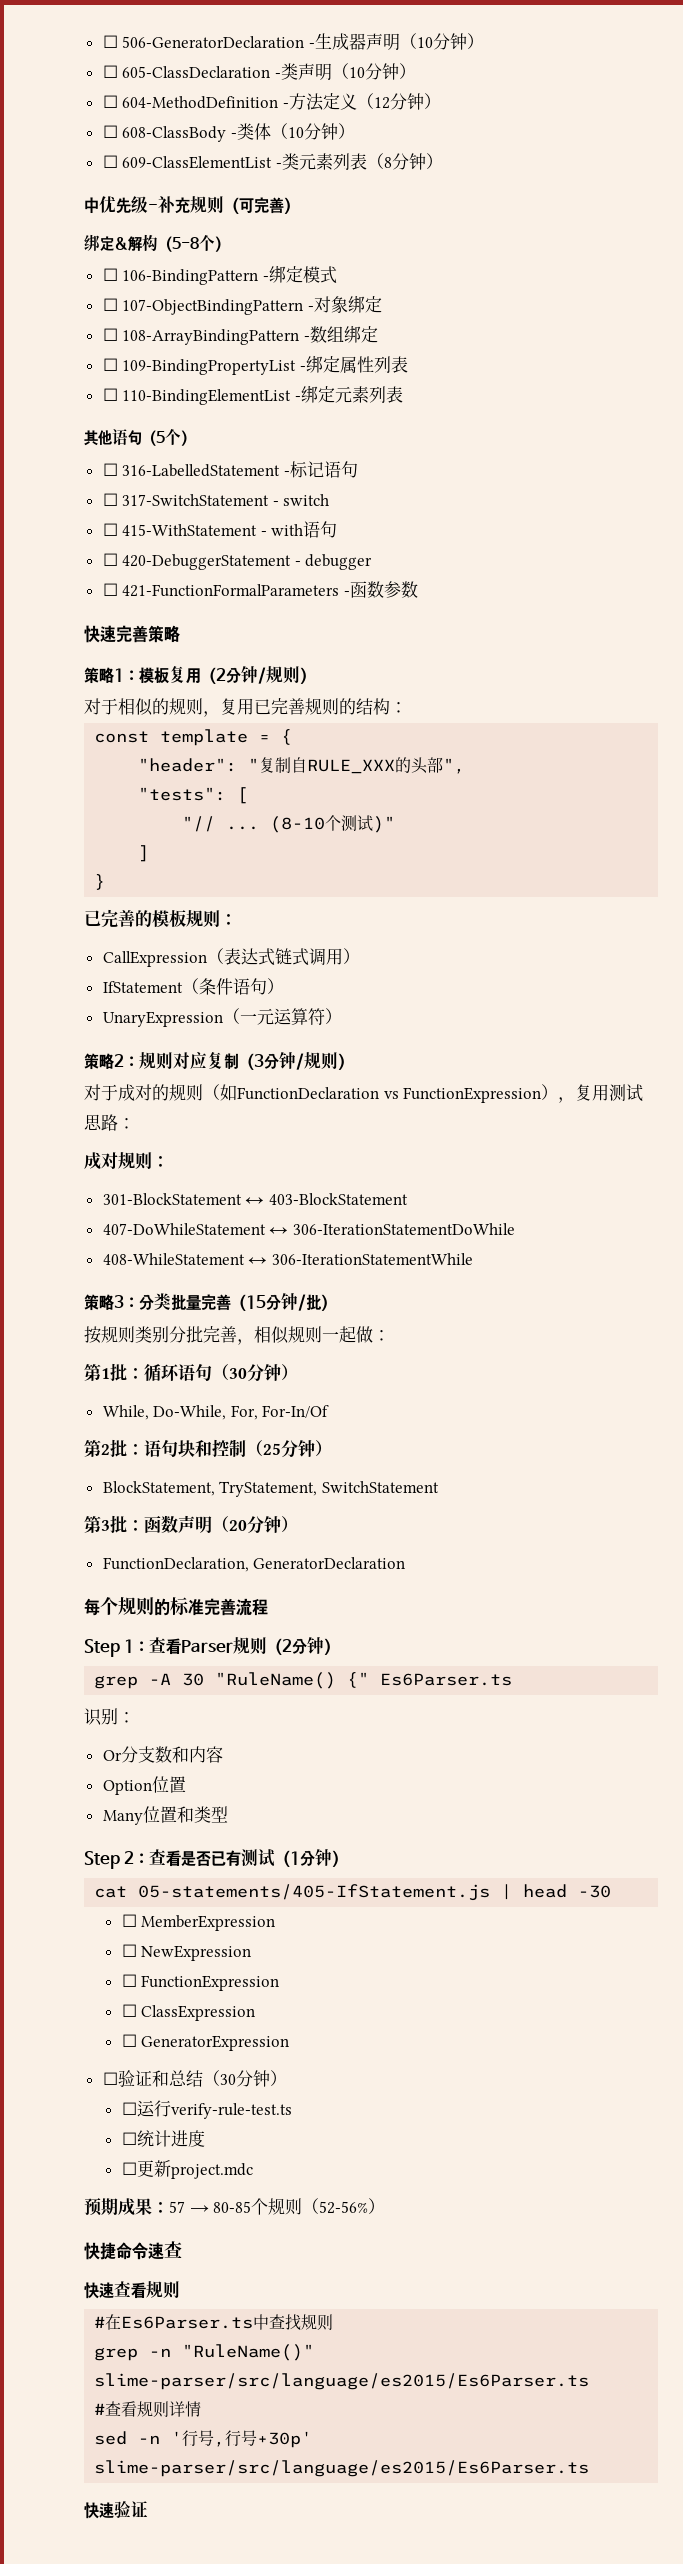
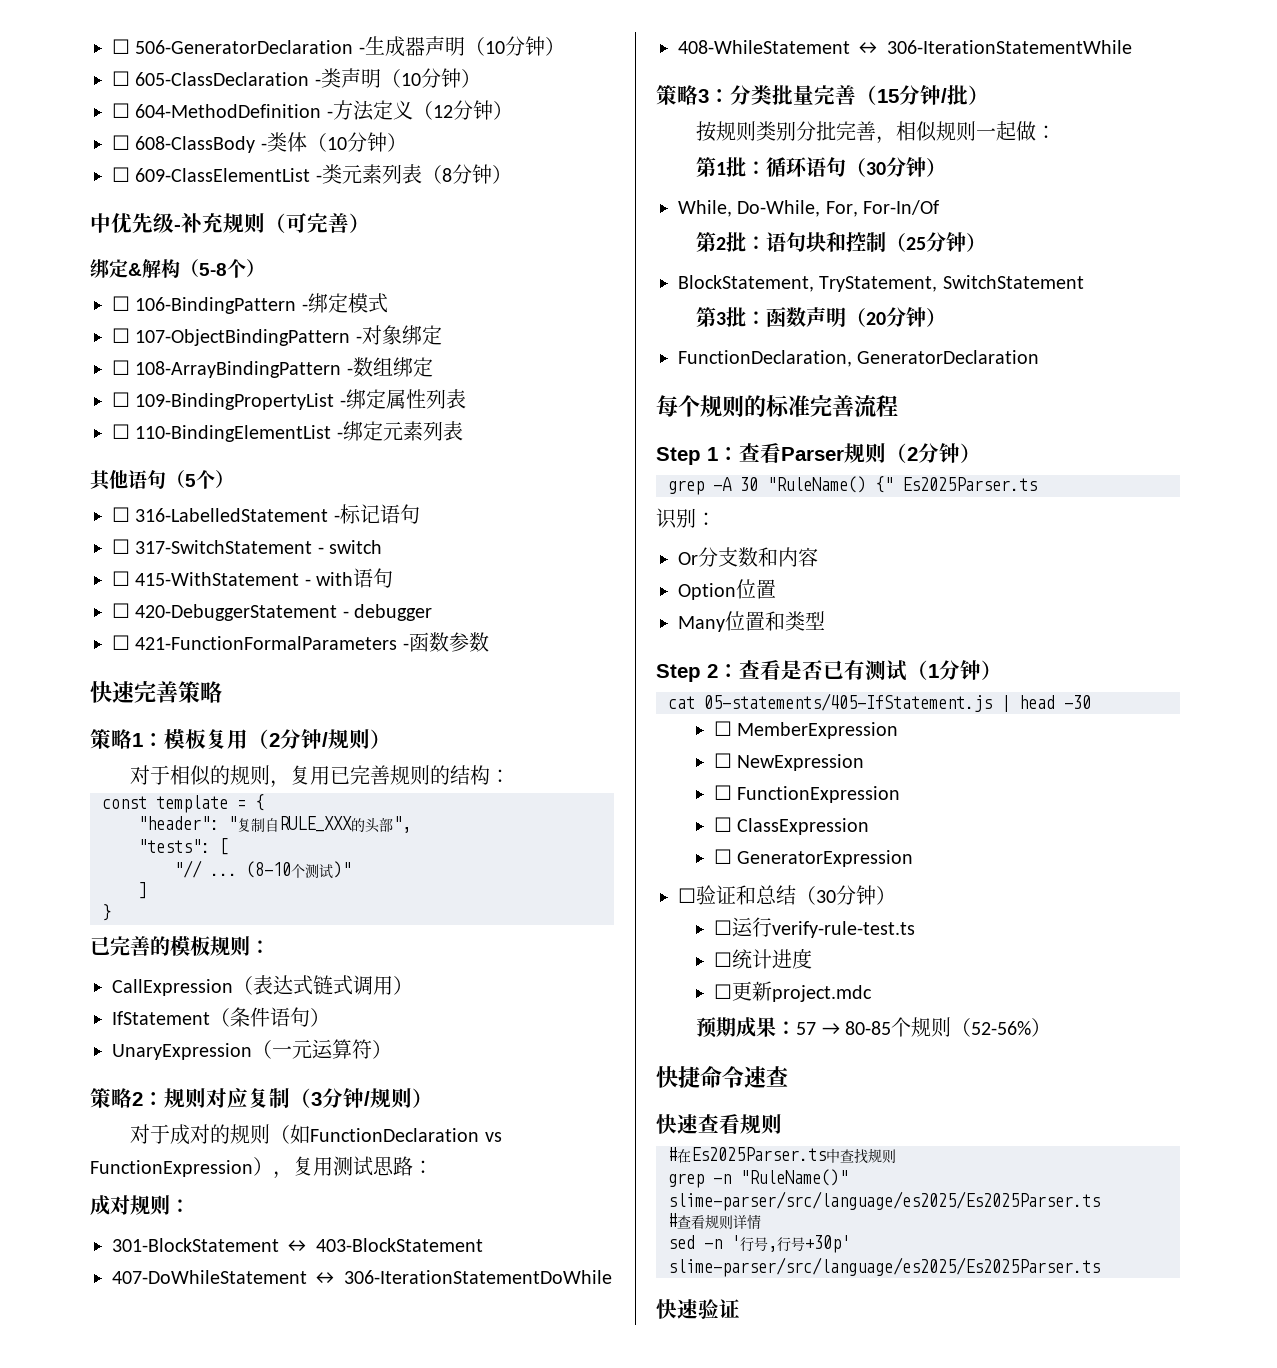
[380,1673,513,1686] Es6Parser.ts -> [902,477,1037,491] Es2025Parser.ts
[121,2316,254,2329] Es6Parser.ts -> [691,1147,826,1161] Es2025Parser.ts
[94,2373,590,2390] slime-parser/src/language/es2015/Es6Parser.ts -> [668,1191,1100,1211] slime-parser/src/language/es2025/Es2025Parser.ts
[94,2460,590,2477] slime-parser/src/language/es2015/Es6Parser.ts -> [668,1257,1100,1277] slime-parser/src/language/es2025/Es2025Parser.ts

